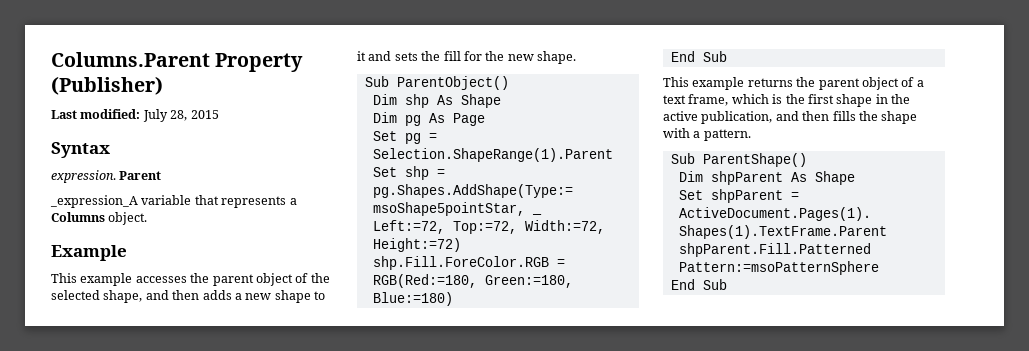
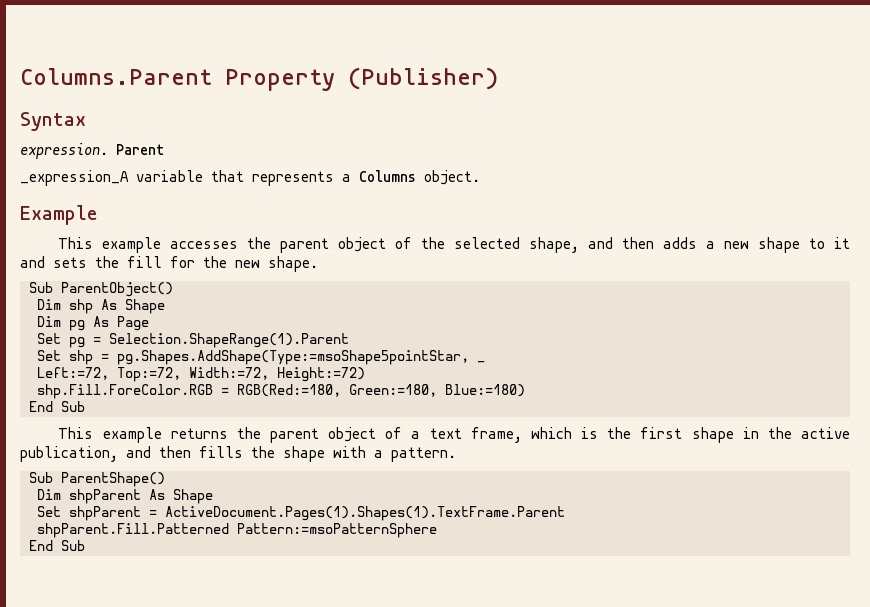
[51,109,219,122] // Last modified: July 28, 2015 -> (498, 78) none

